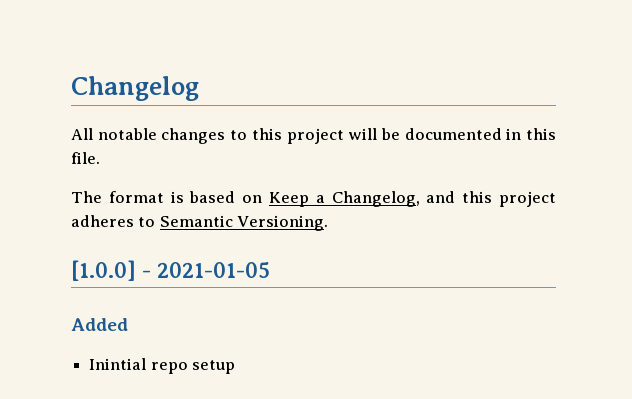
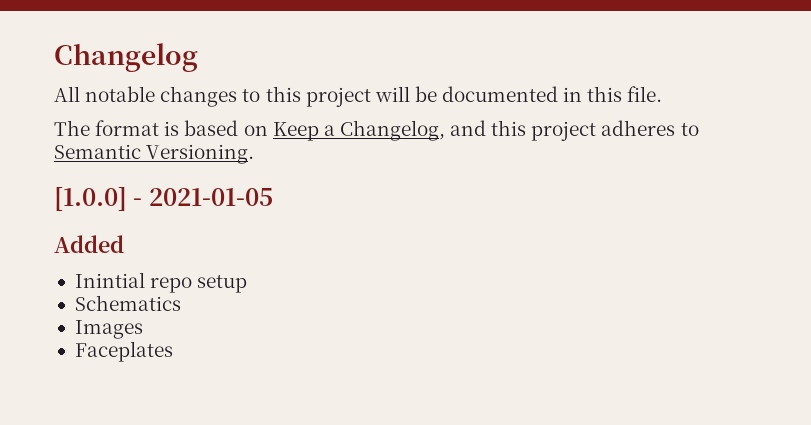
(236, 367) none -> [74,295,181,311] [74,320,143,339] [74,341,173,362] // Schematics // Images // Faceplates

